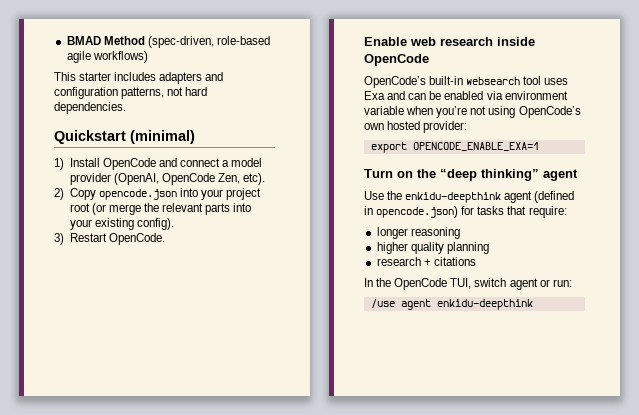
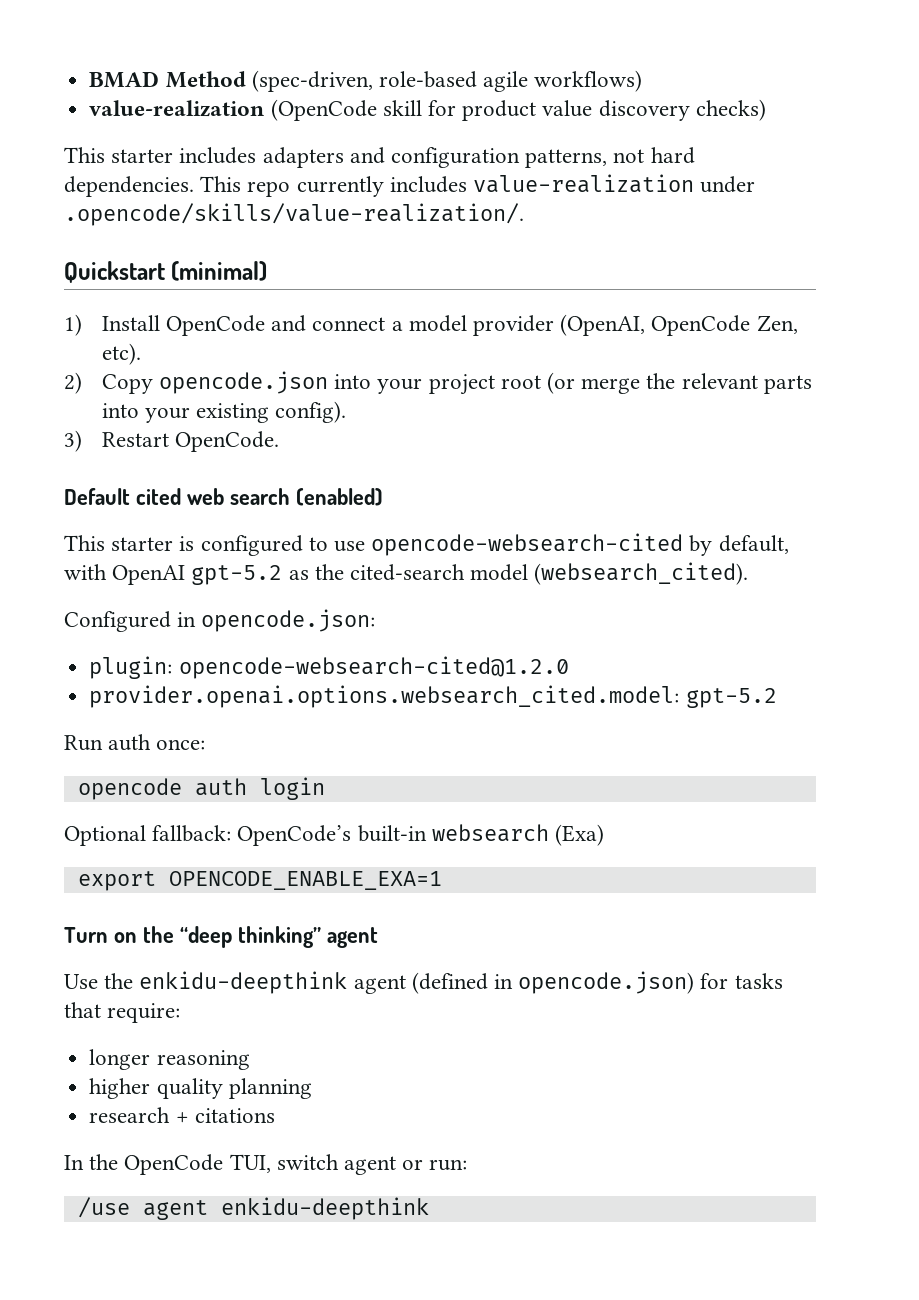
(148, 57) none -> [89,99,766,121] // value-realization (OpenCode skill for product value discovery checks)
(126, 108) none -> [200,174,756,197] [64,203,524,226] This repo currently includes value-realization under .opencode/skills/value-realization/.
[364,37,535,46] [364,54,429,66] [364,76,569,88] [364,91,568,100] [364,106,581,118] [364,121,468,133] Enable web research inside OpenCode // OpenCode’s built-in websearch tool uses Exa and can be enabled via environment variable when you’re not using OpenCode’s own hosted provider: -> [64,488,383,506] [64,533,789,556] [64,562,749,585] [64,609,376,632] [89,656,569,679] [89,685,777,708] [64,734,206,751] [77,777,325,800] [64,824,605,846] Default cited web search (enabled) // This starter is configured to use opencode-websearch-cited by default, with OpenAI gpt-5.2 as the cited-search model (websearch_cited). // Configured in opencode.json: // plugin: opencode-websearch-cited@1.2.0 // provider.openai.options.websearch_cited.model: gpt-5.2 // Run auth once: // opencode auth login // Optional fallback: OpenCode’s built-in websearch (Exa)

